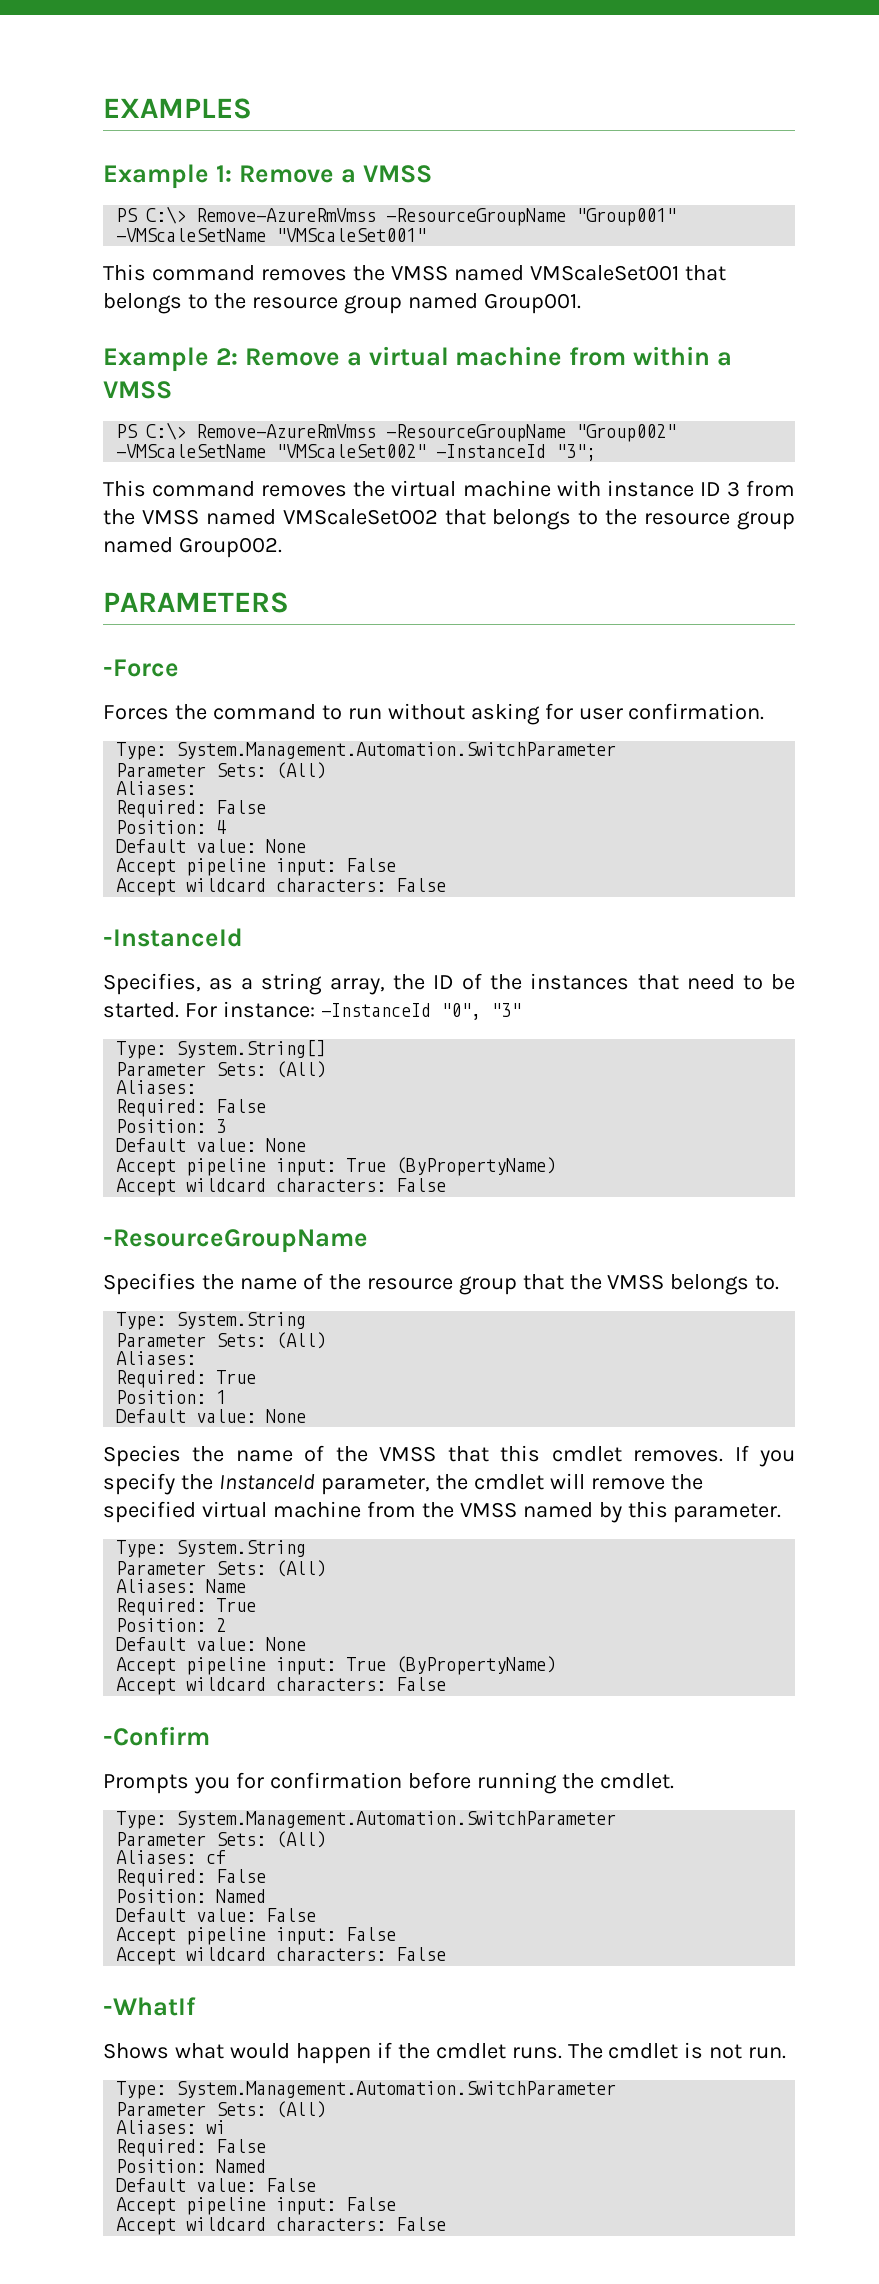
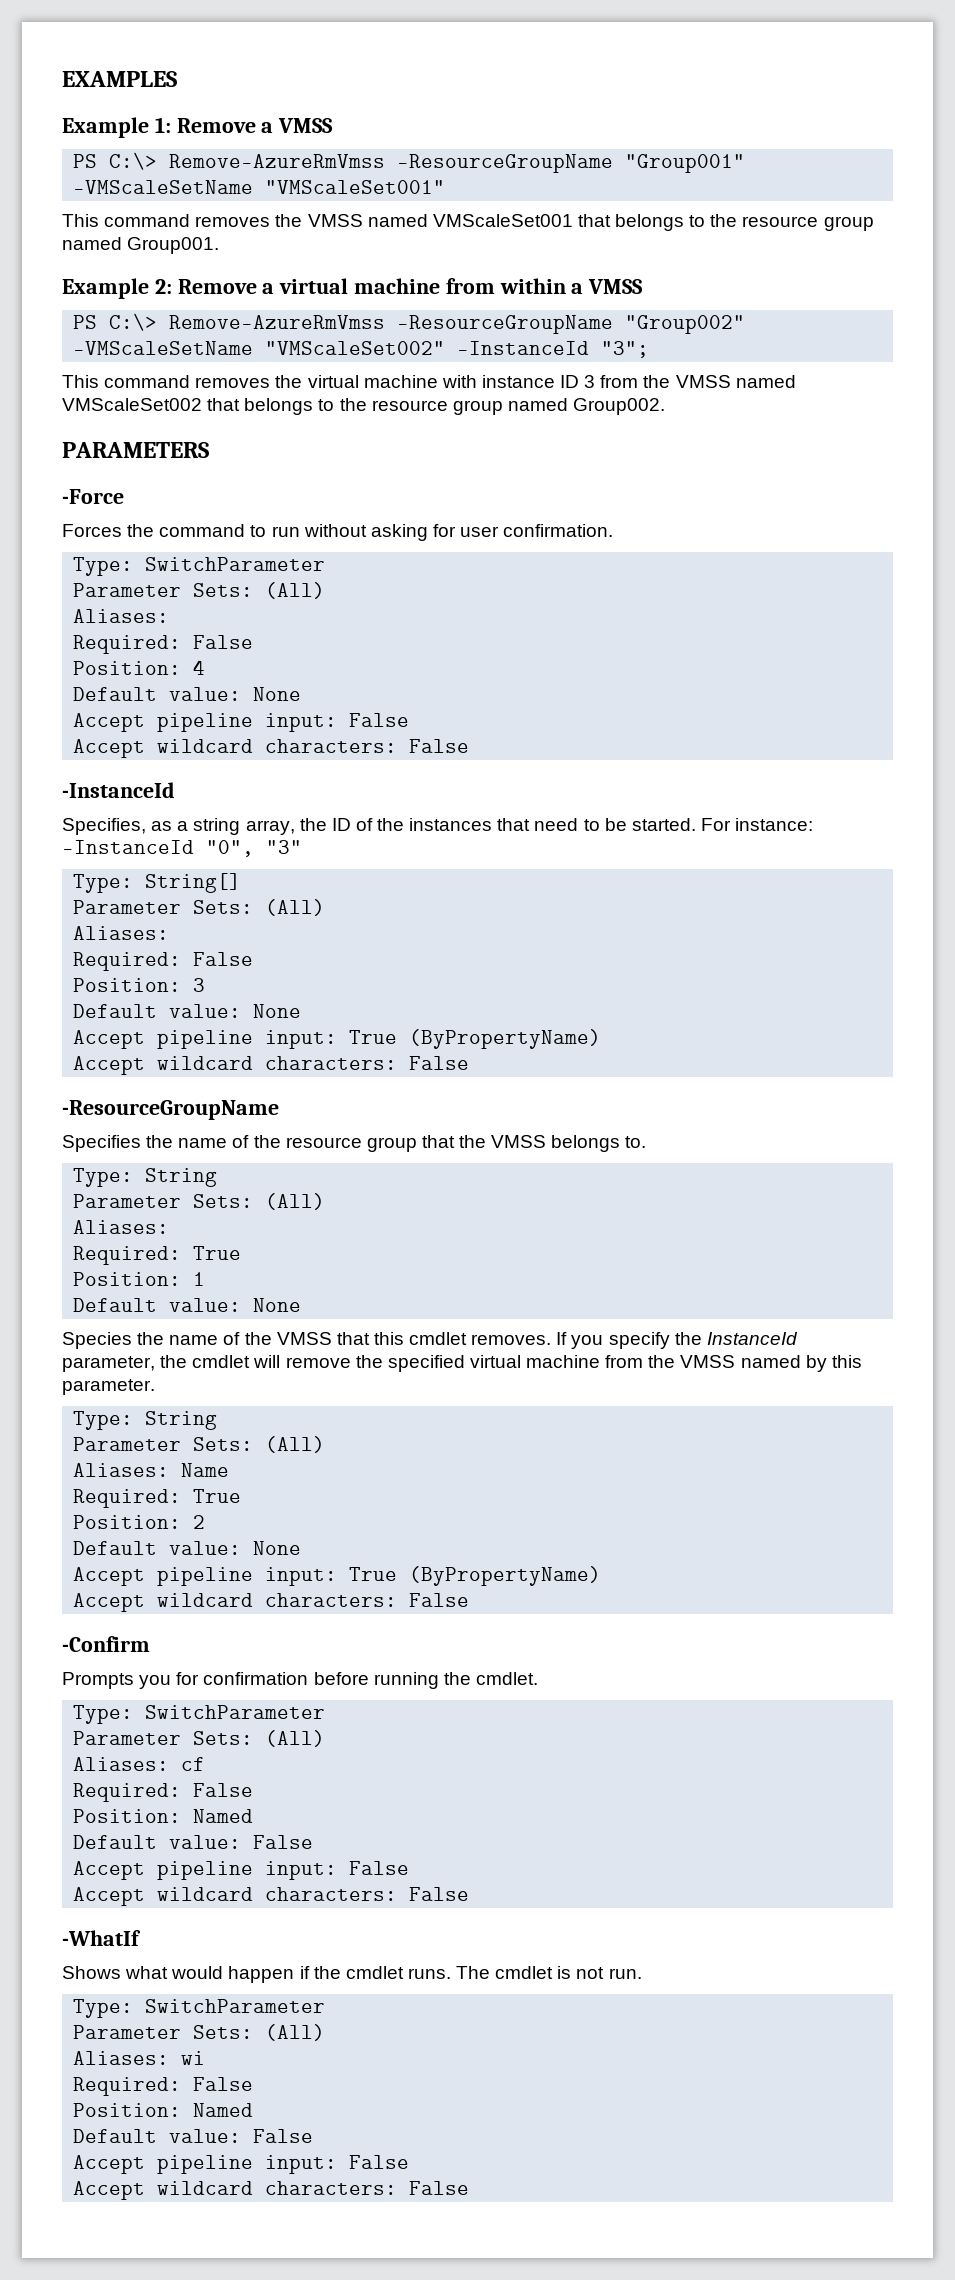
[176,742,617,759] System.Management.Automation.SwitchParameter -> [145,557,326,571] SwitchParameter
[176,1040,327,1058] System.String[] -> [145,873,242,893] String[]
[176,1312,307,1329] System.String -> [145,1168,218,1187] String
[176,1540,307,1557] System.String -> [145,1411,218,1430] String
[176,1811,617,1828] System.Management.Automation.SwitchParameter -> [145,1705,326,1719] SwitchParameter
[176,2081,617,2098] System.Management.Automation.SwitchParameter -> [145,1999,326,2013] SwitchParameter

